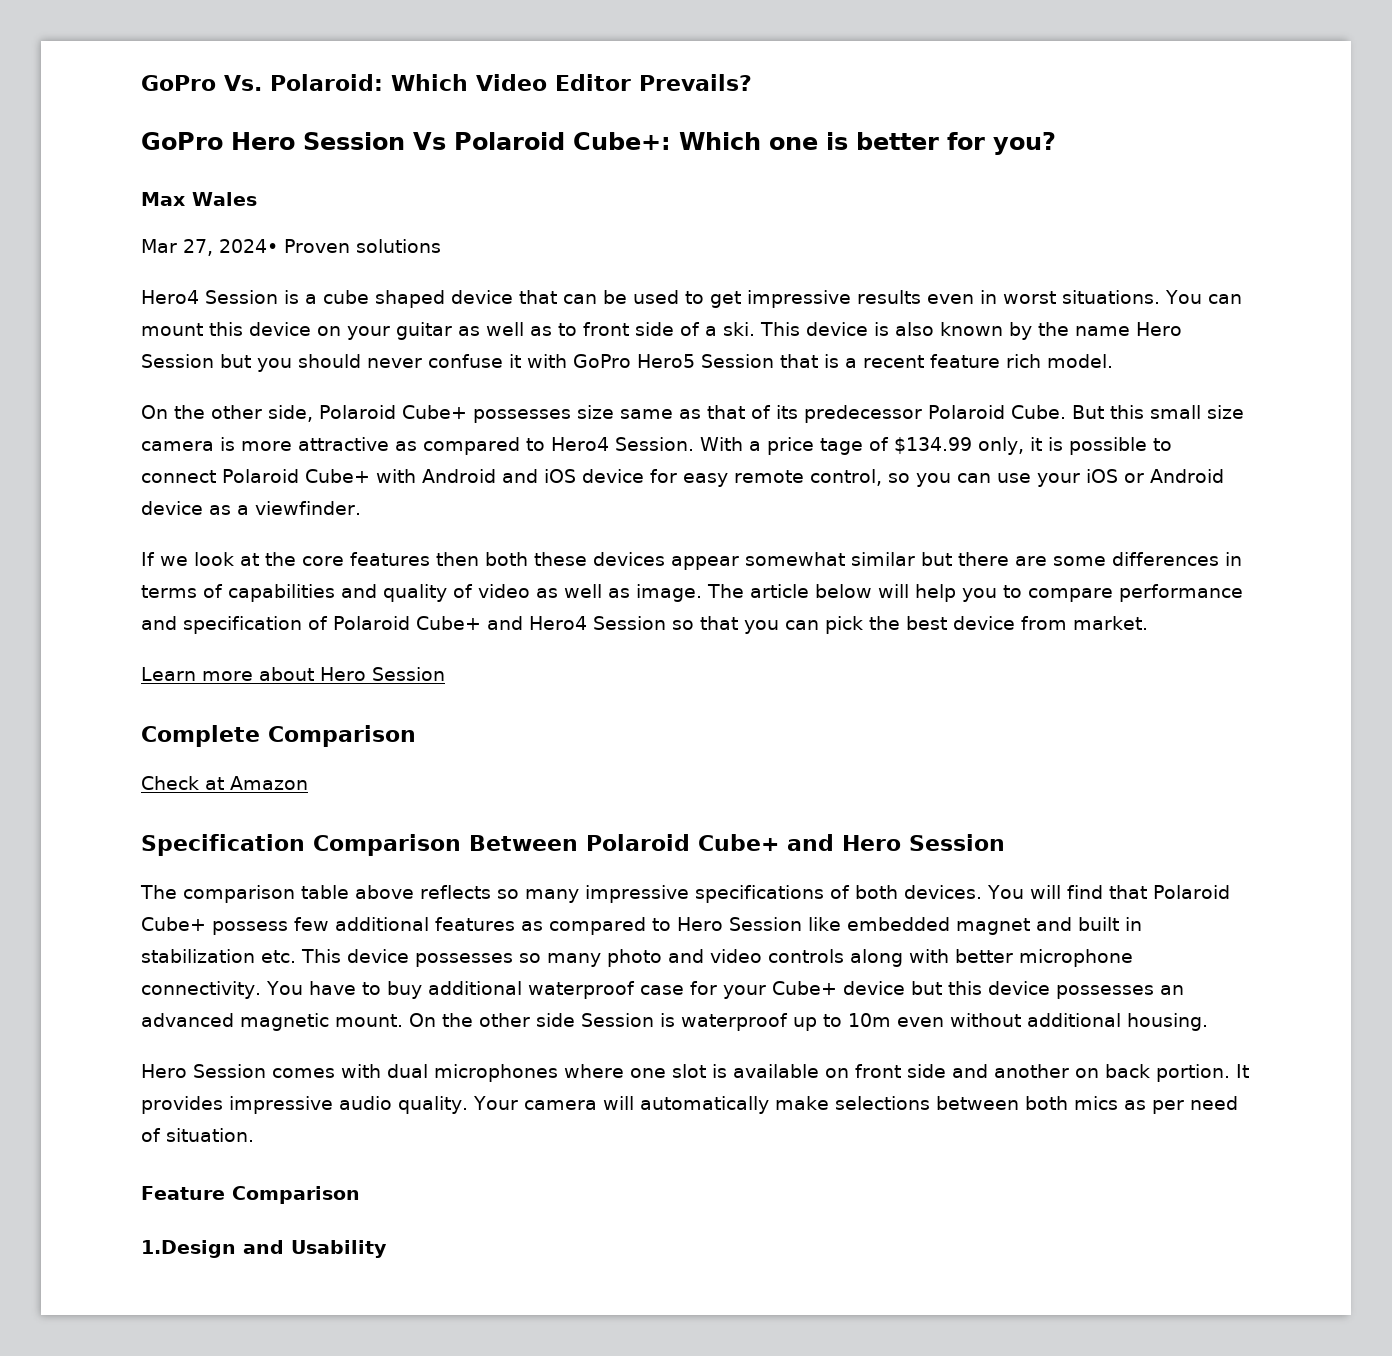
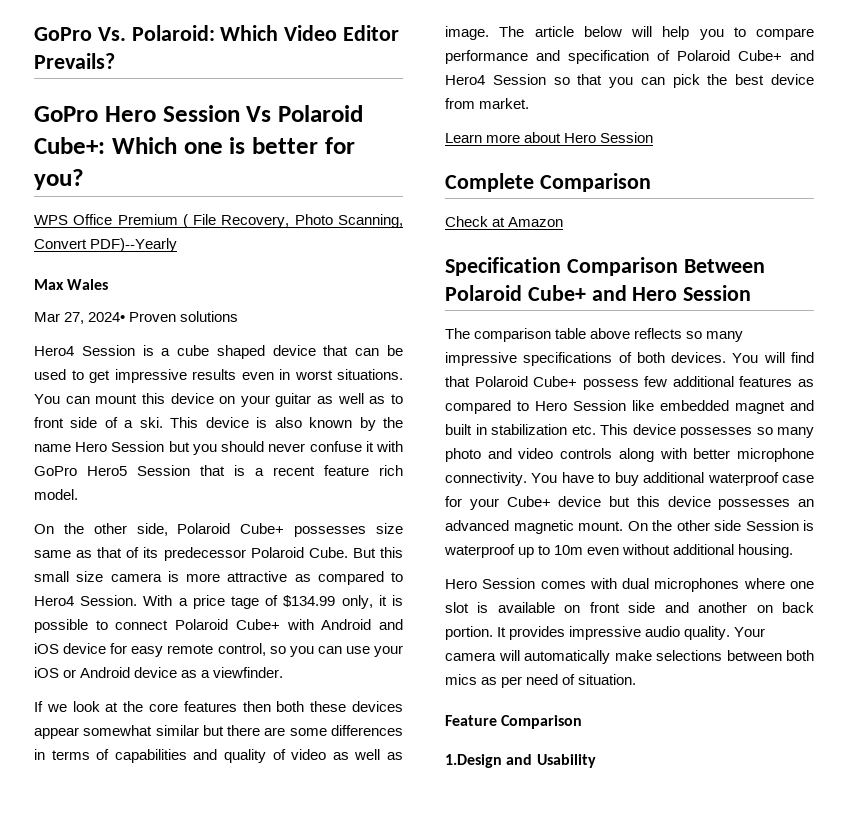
(1056, 143) none -> [34,214,403,228] [34,238,178,252] // WPS Office Premium ( File Recovery, Photo Scanning, Convert PDF)--Yearly

